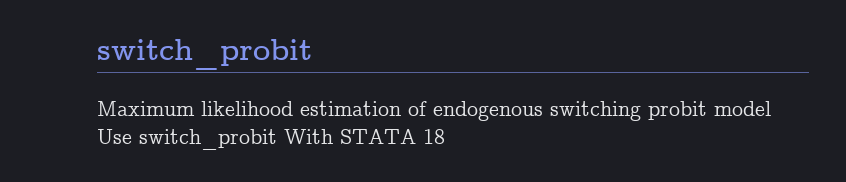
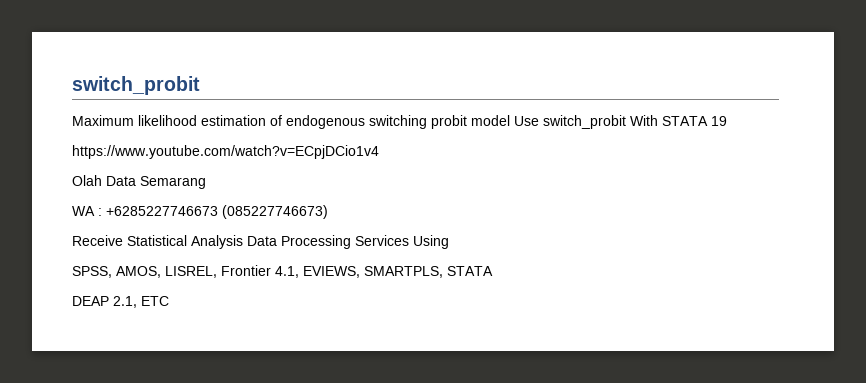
[423,129,445,144] 18 -> [711,116,727,126] [72,145,379,159] [72,175,206,189] [72,205,328,219] [72,235,449,249] [72,265,493,278] [72,296,169,308] 19 // https://www.youtube.com/watch?v=ECpjDCio1v4 // Olah Data Semarang // WA : +6285227746673 (085227746673) // Receive Statistical Analysis Data Processing Services Using // SPSS, AMOS, LISREL, Frontier 4.1, EVIEWS, SMARTPLS, STATA // DEAP 2.1, ETC

